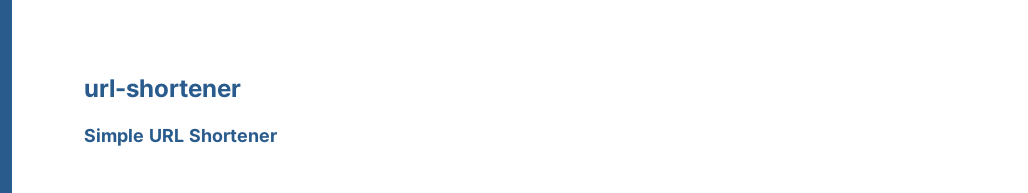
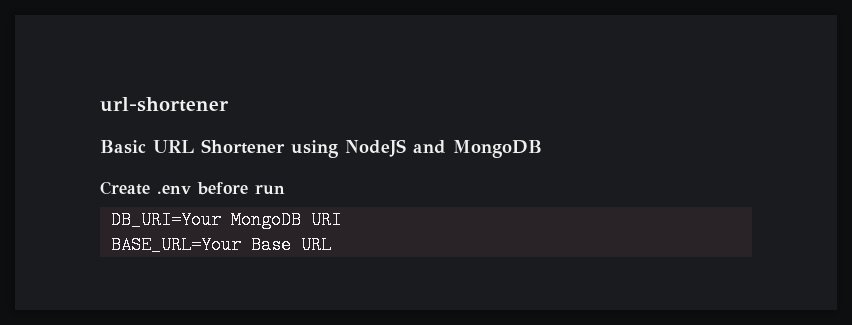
[84,128,144,146] Simple -> [100,140,146,154] Basic
(277, 135) none -> [291,139,542,158] [100,181,285,195] [110,211,341,229] [110,236,331,254] using NodeJS and MongoDB // Create .env before run // DB_URI=Your MongoDB URI // BASE_URL=Your Base URL

